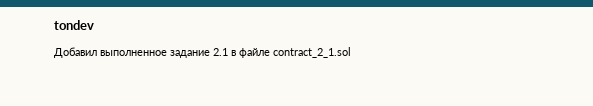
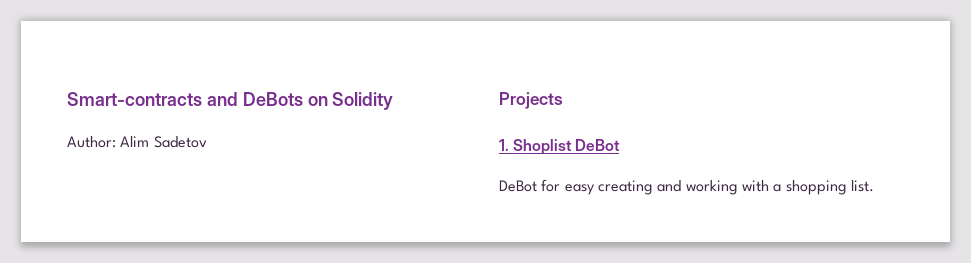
[54,20,94,30] [54,47,351,58] tondev // Добавил выполненное задание 2.1 в файле contract_2_1.sol -> [67,92,394,110] [67,136,207,148] [499,92,563,109] [499,139,621,155] [499,179,874,195] Smart-contracts and DeBots on Solidity // Author: Alim Sadetov // Projects // 1. Shoplist DeBot // DeBot for easy creating and working with a shopping list.

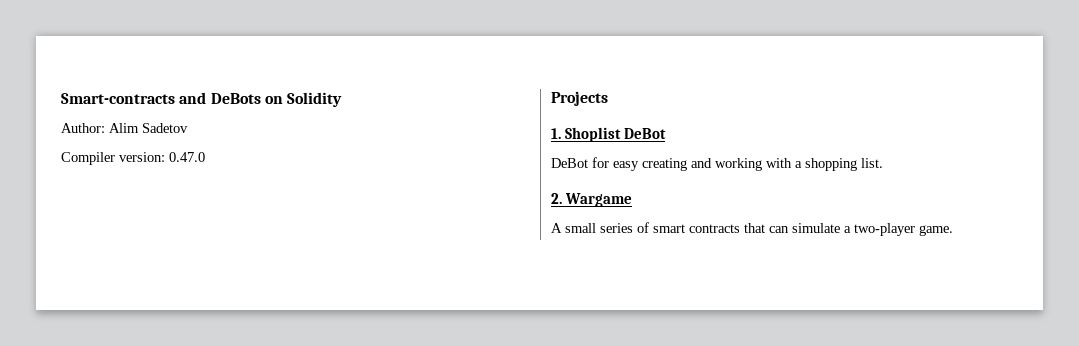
(207, 142) none -> [61,152,205,165] // Compiler version: 0.47.0
(874, 186) none -> [551,193,632,207] [551,222,953,236] // 2. Wargame // A small series of smart contracts that can simulate a two-player game.

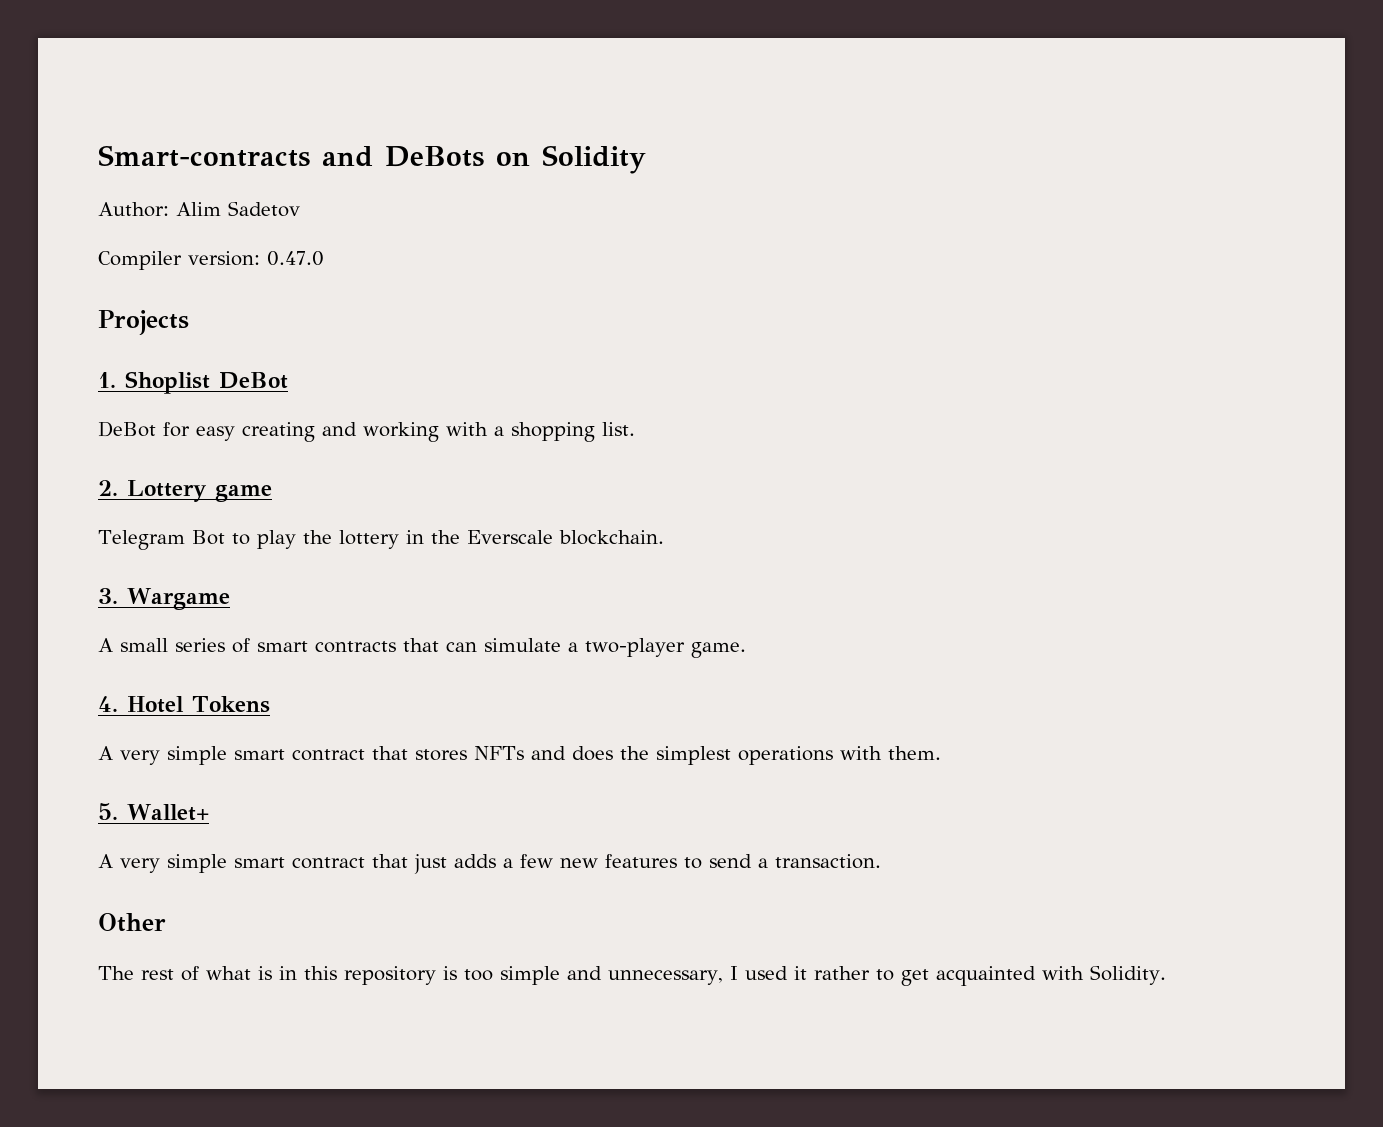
(562, 198) none -> [127,480,272,502] [98,530,664,550] [98,588,118,604] Lottery game // Telegram Bot to play the lottery in the Everscale blockchain. // 3.
(953, 230) none -> [98,696,270,713] [98,746,941,765] [98,803,209,821] [98,854,881,874] [98,913,166,932] [98,965,1166,986] // 4. Hotel Tokens // A very simple smart contract that stores NFTs and does the simplest operations with them. // 5. Wallet+ // A very simple smart contract that just adds a few new features to send a transaction. // Other // The rest of what is in this repository is too simple and unnecessary, I used it rather to get acquainted with Solidity.

